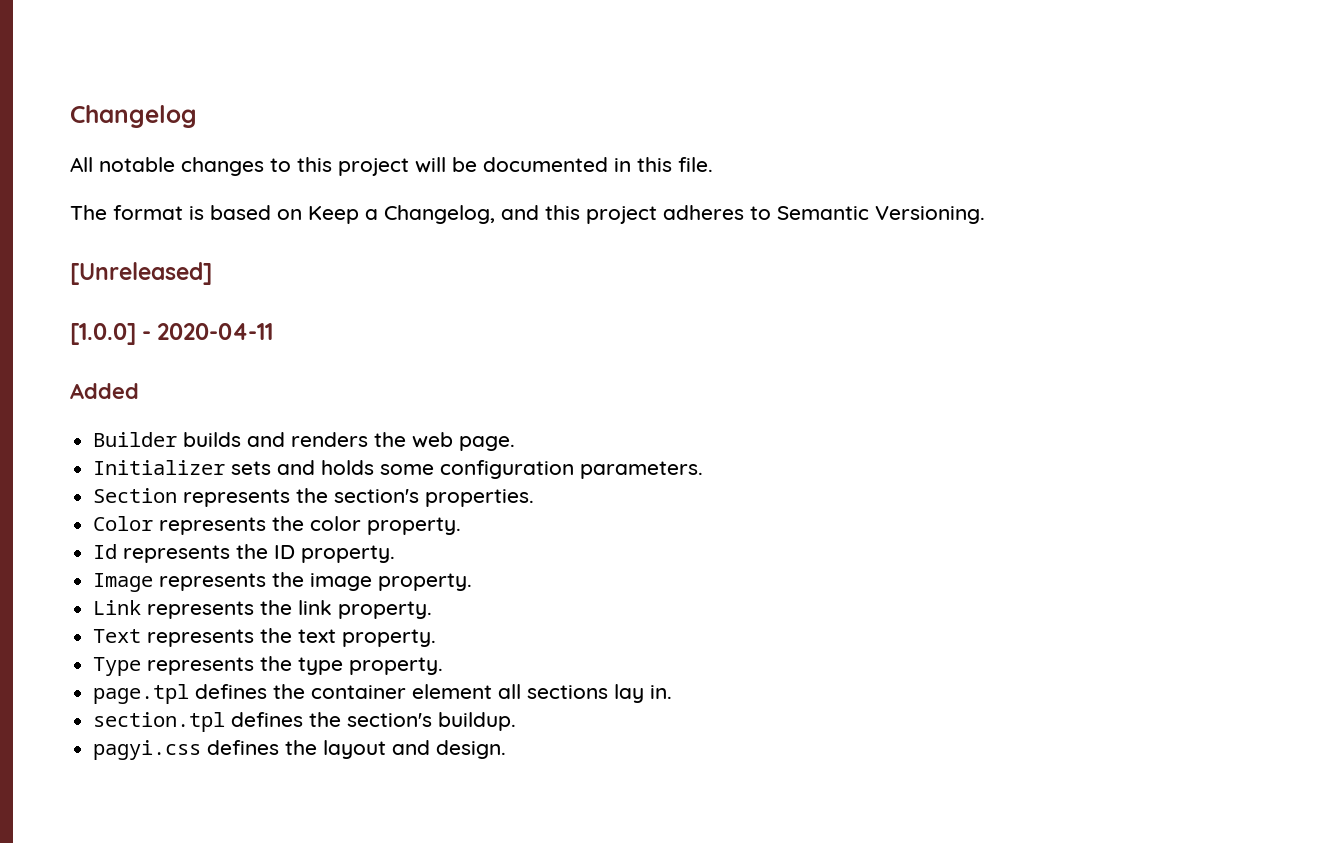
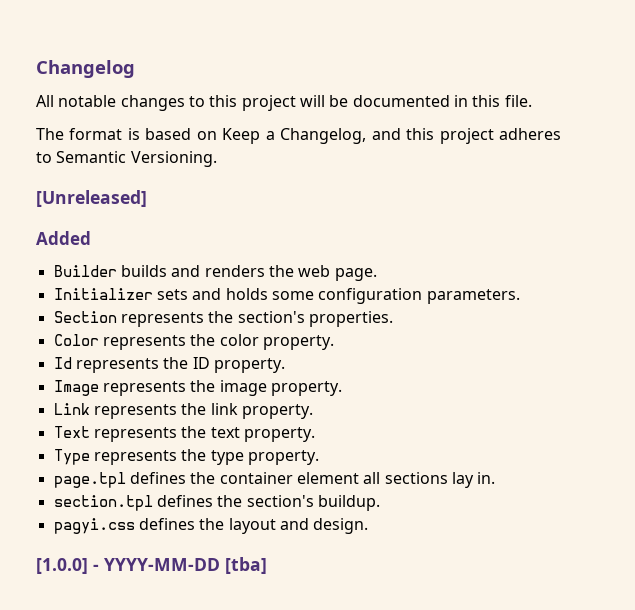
[70,323,274,345] // [1.0.0] - 2020-04-11 -> (147, 198) none
(507, 749) none -> [36,557,267,574] // [1.0.0] - YYYY-MM-DD [tba]

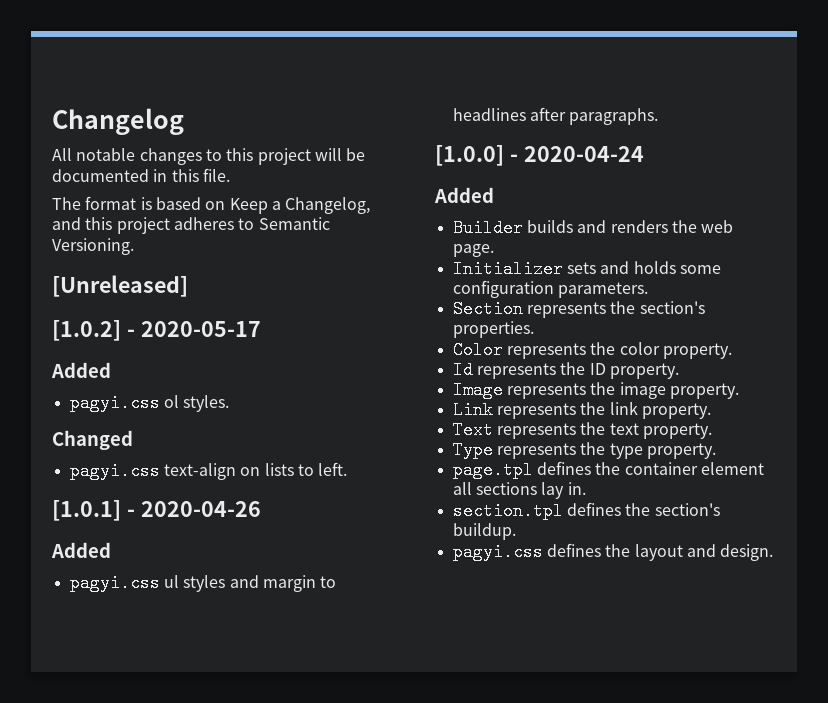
(147, 198) none -> [52,320,261,341] [51,362,111,378] [69,394,230,412] [52,430,133,450] [69,462,348,480] [52,500,261,521] [51,542,111,558] [69,574,337,592] [452,107,659,125] [435,145,644,166] // [1.0.2] - 2020-05-17 // Added // pagyi.css ol styles. // Changed // pagyi.css text-align on lists to left. // [1.0.1] - 2020-04-26 // Added // pagyi.css ul styles and margin to headlines after paragraphs. // [1.0.0] - 2020-04-24
[36,557,267,574] // [1.0.0] - YYYY-MM-DD [tba] -> (774, 552) none

